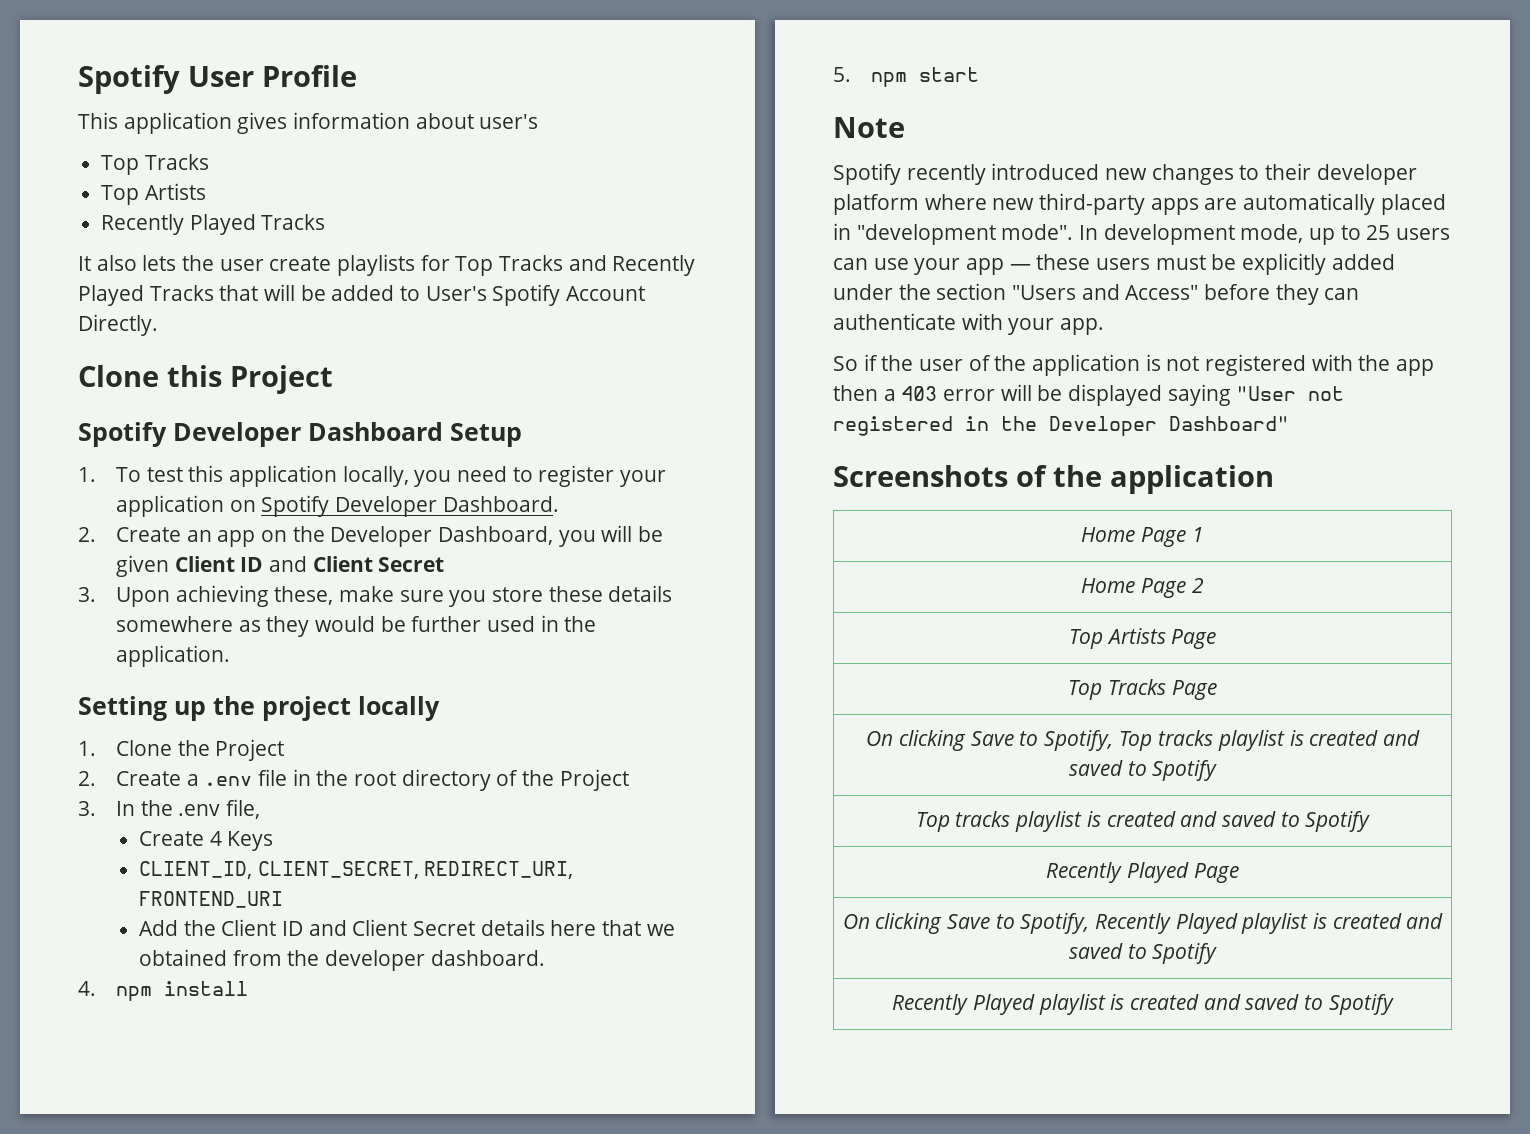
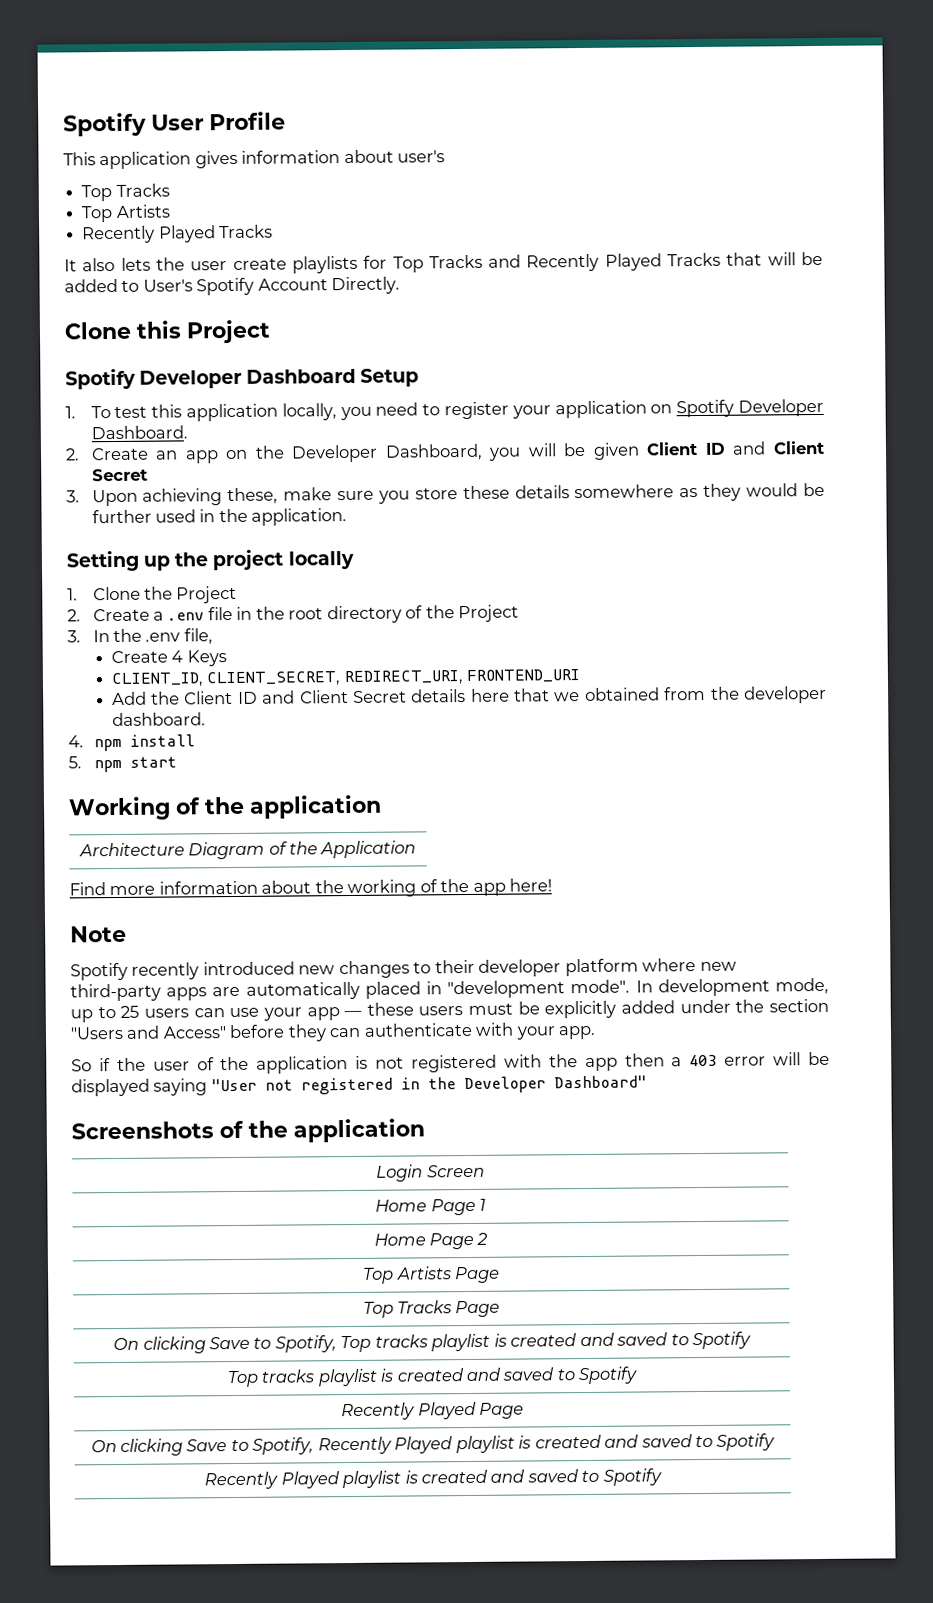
(979, 74) none -> [68,794,382,821] [78,840,417,860] [69,878,553,898] // Working of the application // Architecture Diagram of the Application // Find more information about the working of the app here!
(1274, 479) none -> [376,1164,485,1182] // Login Screen

